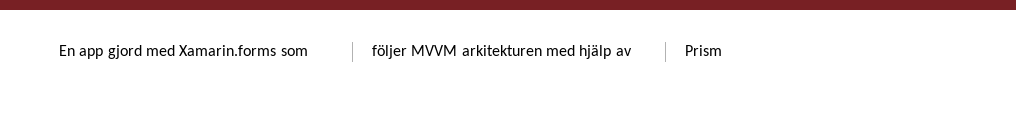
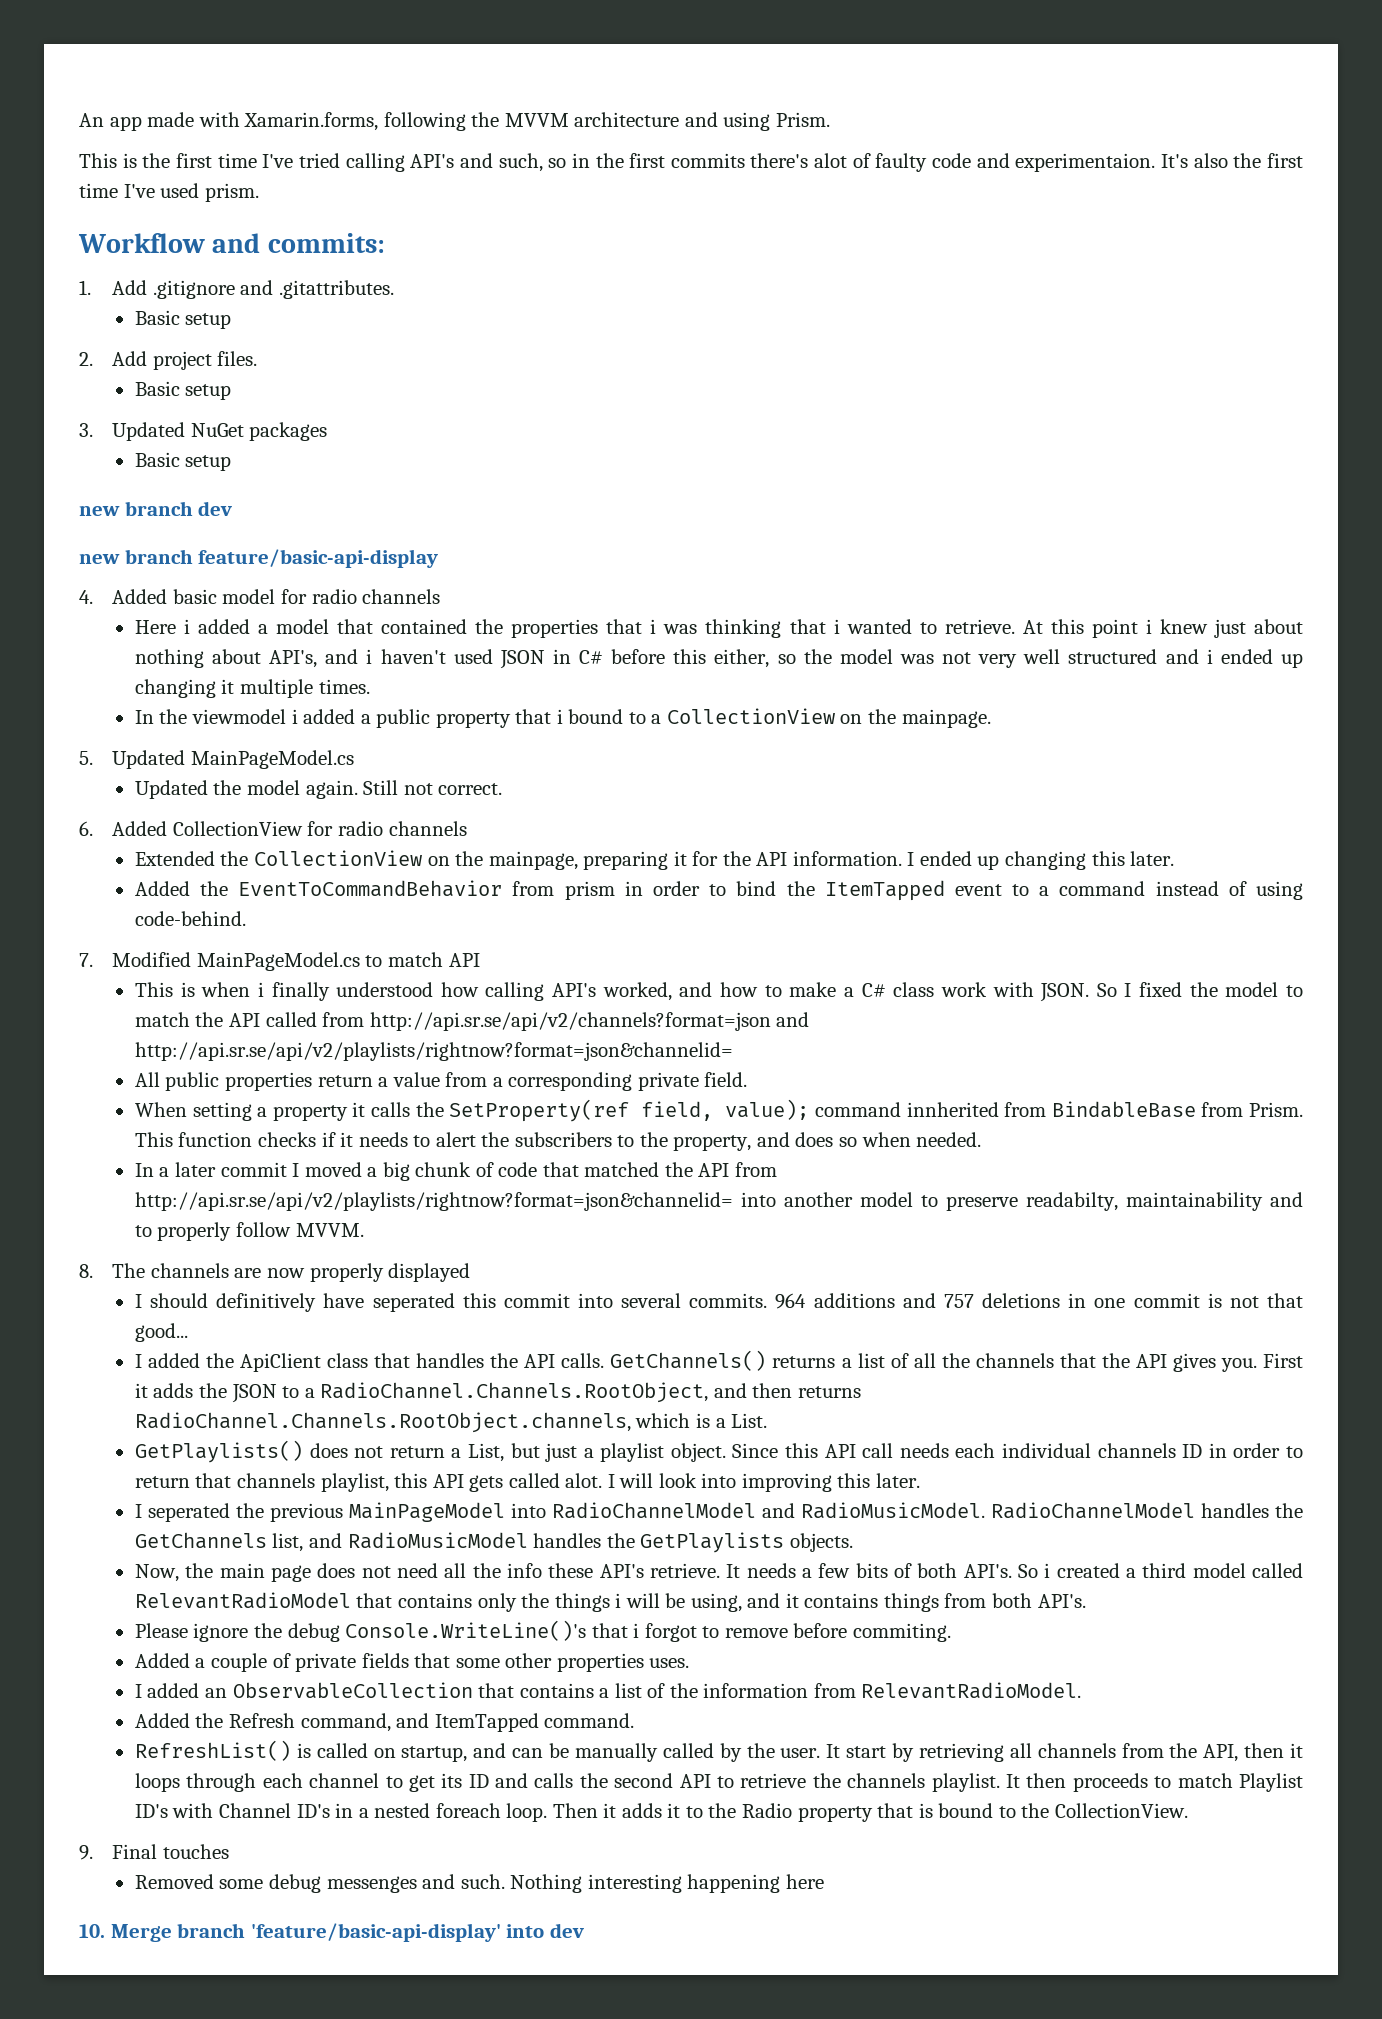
[59,45,722,59] En app gjord med Xamarin.forms som följer MVVM arkitekturen med hjälp av Prism -> [79,112,830,131] [79,153,1304,172] [79,183,259,202] [78,233,385,253] [79,280,394,299] [134,310,232,329] [79,351,258,370] [134,381,232,400] [79,422,328,441] [134,452,232,471] [79,501,233,516] [79,549,439,568] [79,589,441,604] [134,619,1304,638] [134,649,1303,669] [134,679,370,698] [134,708,991,728] [79,750,354,769] [134,780,503,799] [79,821,467,836] [134,850,1175,870] [134,880,1303,901] [134,911,246,926] [79,952,480,971] [134,982,1303,1002] [134,1012,810,1031] [134,1042,733,1061] [134,1072,748,1091] [134,1099,1303,1122] [134,1132,982,1151] [134,1162,777,1181] [134,1192,1303,1211] [134,1222,364,1241] [79,1263,471,1282] [134,1293,1303,1312] [134,1323,188,1342] [134,1350,1303,1372] [134,1382,861,1403] [134,1412,768,1433] [134,1440,1303,1463] [134,1473,920,1492] [134,1502,1303,1522] [134,1532,853,1553] [134,1563,1303,1582] [134,1592,1086,1612] [134,1620,951,1642] [134,1653,690,1672] [134,1682,1082,1699] [134,1713,635,1732] [134,1740,1303,1762] [134,1773,1304,1792] [134,1803,1188,1822] [79,1844,229,1860] [134,1874,824,1893] [79,1923,584,1942] An app made with Xamarin.forms, following the MVVM architecture and using Prism. // This is the first time I've tried calling API's and such, so in the first commits there's alot of faulty code and experimentaion. It's also the first time I've used prism. // Workflow and commits: // 1. Add .gitignore and .gitattributes. // Basic setup // 2. Add project files. // Basic setup // 3. Updated NuGet packages // Basic setup // new branch dev // new branch feature/basic-api-display // 4. Added basic model for radio channels // Here i added a model that contained the properties that i was thinking that i wanted to retrieve. At this point i knew just about nothing about API's, and i haven't used JSON in C# before this either, so the model was not very well structured and i ended up changing it multiple times. // In the viewmodel i added a public property that i bound to a CollectionView on the mainpage. // 5. Updated MainPageModel.cs // Updated the model again. Still not correct. // 6. Added CollectionView for radio channels // Extended the CollectionView on the mainpage, preparing it for the API information. I ended up changing this later. // Added the EventToCommandBehavior from prism in order to bind the ItemTapped event to a command instead of using code-behind. // 7. Modified MainPageModel.cs to match API // This is when i finally understood how calling API's worked, and how to make a C# class work with JSON. So I fixed the model to match the API called from http://api.sr.se/api/v2/channels?format=json and http://api.sr.se/api/v2/playlists/rightnow?format=json&channelid= // All public properties return a value from a corresponding private field. // When setting a property it calls the SetProperty(ref field, value); command innherited from BindableBase from Prism. This function checks if it needs to alert the subscribers to the property, and does so when needed. // In a later commit I moved a big chunk of code that matched the API from http://api.sr.se/api/v2/playlists/rightnow?format=json&channelid= into another model to preserve readabilty, maintainability and to properly follow MVVM. // 8. The channels are now properly displayed // I should definitively have seperated this commit into several commits. 964 additions and 757 deletions in one commit is not that good... // I added the ApiClient class that handles the API calls. GetChannels() returns a list of all the channels that the API gives you. First it adds the JSON to a RadioChannel.Channels.RootObject, and then returns RadioChannel.Channels.RootObject.channels, which is a List. // GetPlaylists() does not return a List, but just a playlist object. Since this API call needs each individual channels ID in order to return that channels playlist, this API gets called alot. I will look into improving this later. // I seperated the previous MainPageModel into RadioChannelModel and RadioMusicModel. RadioChannelModel handles the GetChannels list, and RadioMusicModel handles the GetPlaylists objects. // Now, the main page does not need all the info these API's retrieve. It needs a few bits of both API's. So i created a third model called RelevantRadioModel that contains only the things i will be using, and it contains things from both API's. // Please ignore the debug Console.WriteLine()'s that i forgot to remove before commiting. // Added a couple of private fields that some other properties uses. // I added an ObservableCollection that contains a list of the information from RelevantRadioModel. // Added the Refresh command, and ItemTapped command. // RefreshList() is called on startup, and can be manually called by the user. It start by retrieving all channels from the API, then it loops through each channel to get its ID and calls the second API to retrieve the channels playlist. It then proceeds to match Playlist ID's with Channel ID's in a nested foreach loop. Then it adds it to the Radio property that is bound to the CollectionView. // 9. Final touches // Removed some debug messenges and such. Nothing interesting happening here // 10. Merge branch 'feature/basic-api-display' into dev

